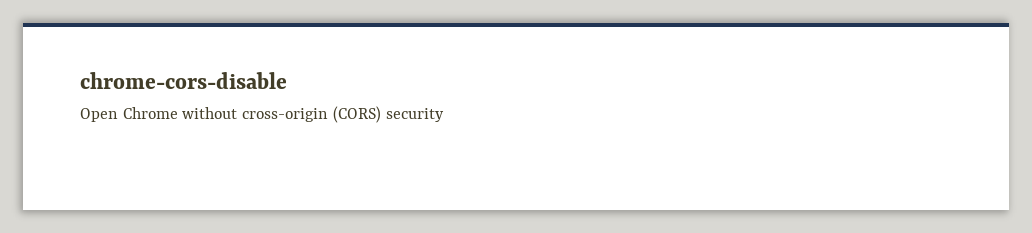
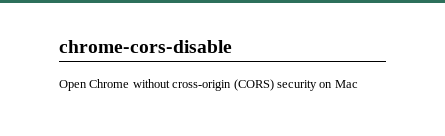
(444, 115) none -> [319,80,358,88] on Mac

